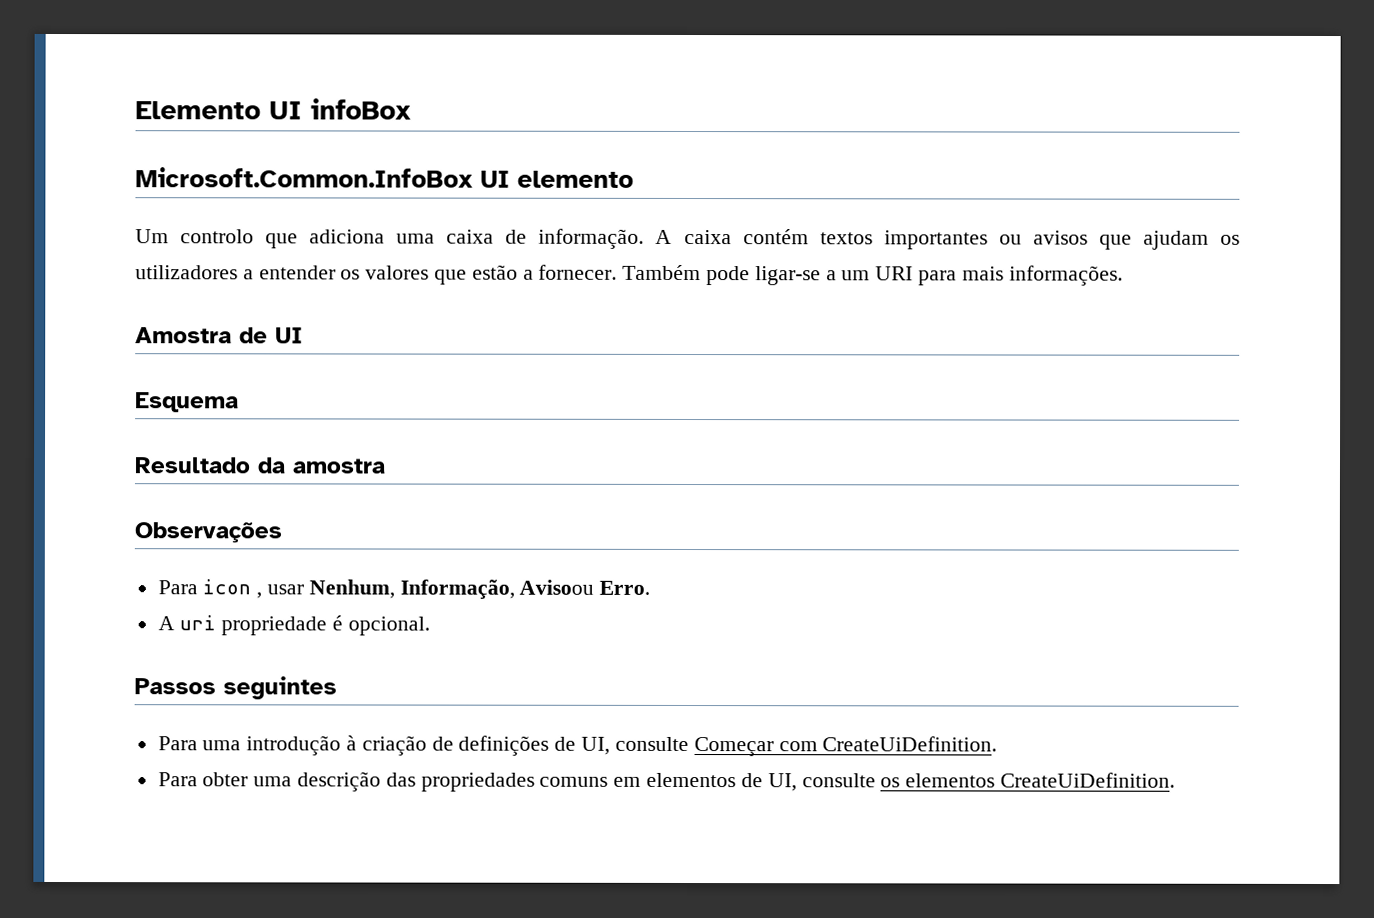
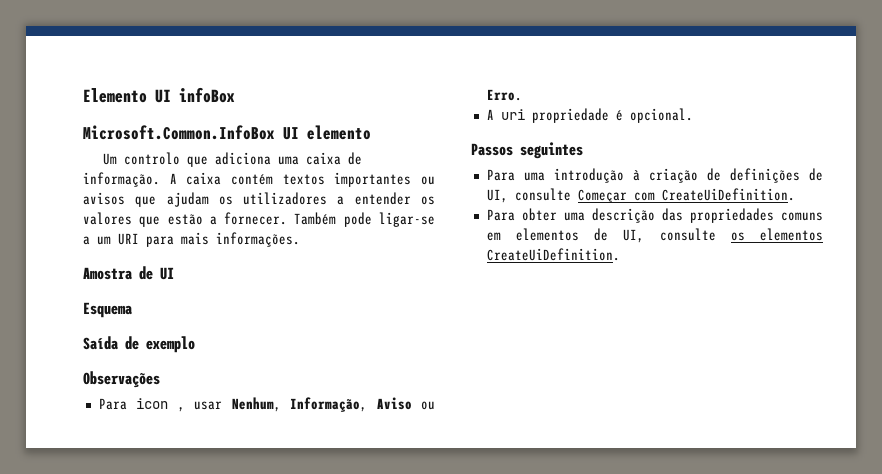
[134,457,386,474] Resultado da amostra -> [83,336,195,353] Saída de exemplo
[519,579,595,595] Avisoou -> [376,397,436,410] Aviso ou

